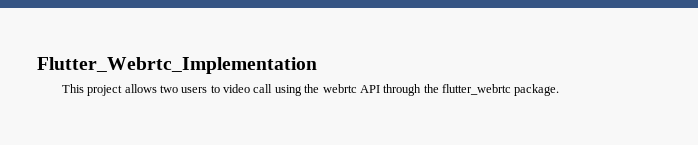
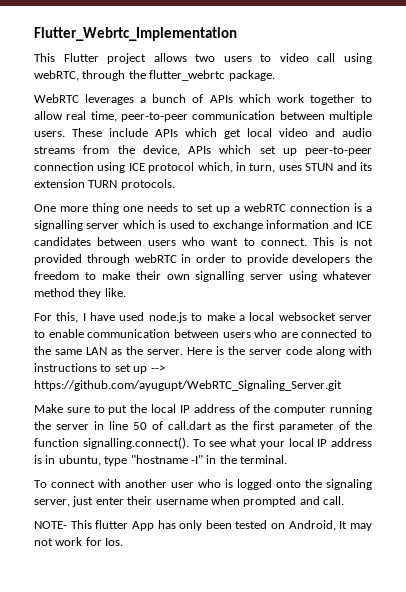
(84, 88) none -> [63,53,99,62] Flutter
[304,84,380,93] the webrtc API -> [34,70,79,81] webRTC,
(560, 90) none -> [34,94,372,105] [34,111,372,122] [34,128,372,139] [34,145,372,156] [34,162,372,173] [34,179,175,190] [34,203,372,214] [34,220,373,231] [34,237,373,246] [34,254,372,265] [34,271,372,282] [34,288,126,299] [34,312,373,323] [34,329,372,338] [34,346,372,357] [34,363,165,374] [34,380,342,391] [34,404,372,415] [34,421,372,432] [34,437,372,449] [34,455,287,466] [34,479,372,490] [34,496,344,507] [34,520,372,531] [34,537,124,546] // WebRTC leverages a bunch of APIs which work together to allow real time, peer-to-peer communication between multiple users. These include APIs which get local video and audio streams from the device, APIs which set up peer-to-peer connection using ICE protocol which, in turn, uses STUN and its extension TURN protocols. // One more thing one needs to set up a webRTC connection is a signalling server which is used to exchange information and ICE candidates between users who want to connect. This is not provided through webRTC in order to provide developers the freedom to make their own signalling server using whatever method they like. // For this, I have used node.js to make a local websocket server to enable communication between users who are connected to the same LAN as the server. Here is the server code along with instructions to set up --> https://github.com/ayugupt/WebRTC_Signaling_Server.git // Make sure to put the local IP address of the computer running the server in line 50 of call.dart as the first parameter of the function signalling.connect(). To see what your local IP address is in ubuntu, type "hostname -I" in the terminal. // To connect with another user who is logged onto the signaling server, just enter their username when prompted and call. // NOTE- This flutter App has only been tested on Android, It may not work for Ios.

